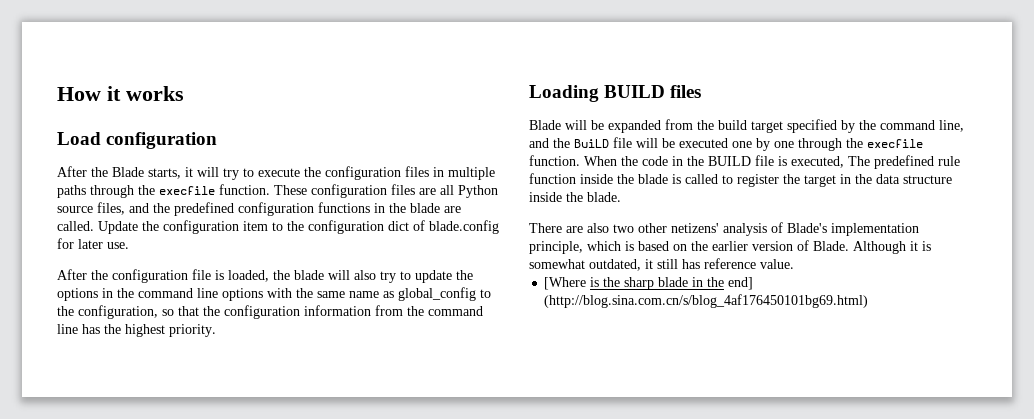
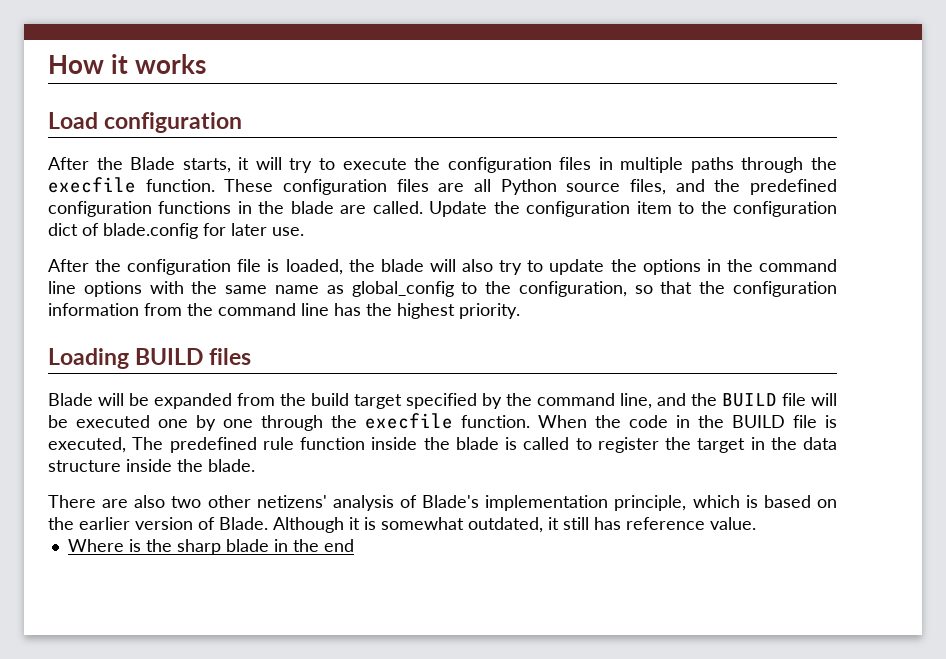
[574,139,609,148] BuiLD -> [722,393,777,407] BUILD
[544,277,587,290] [Where -> [67,539,124,552] Where
[728,277,754,290] [544,294,869,308] end] (http://blog.sina.com.cn/s/blog_4af176450101bg69.html) -> [323,539,354,552] end

